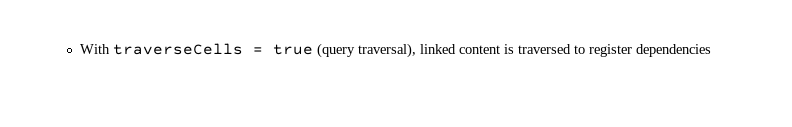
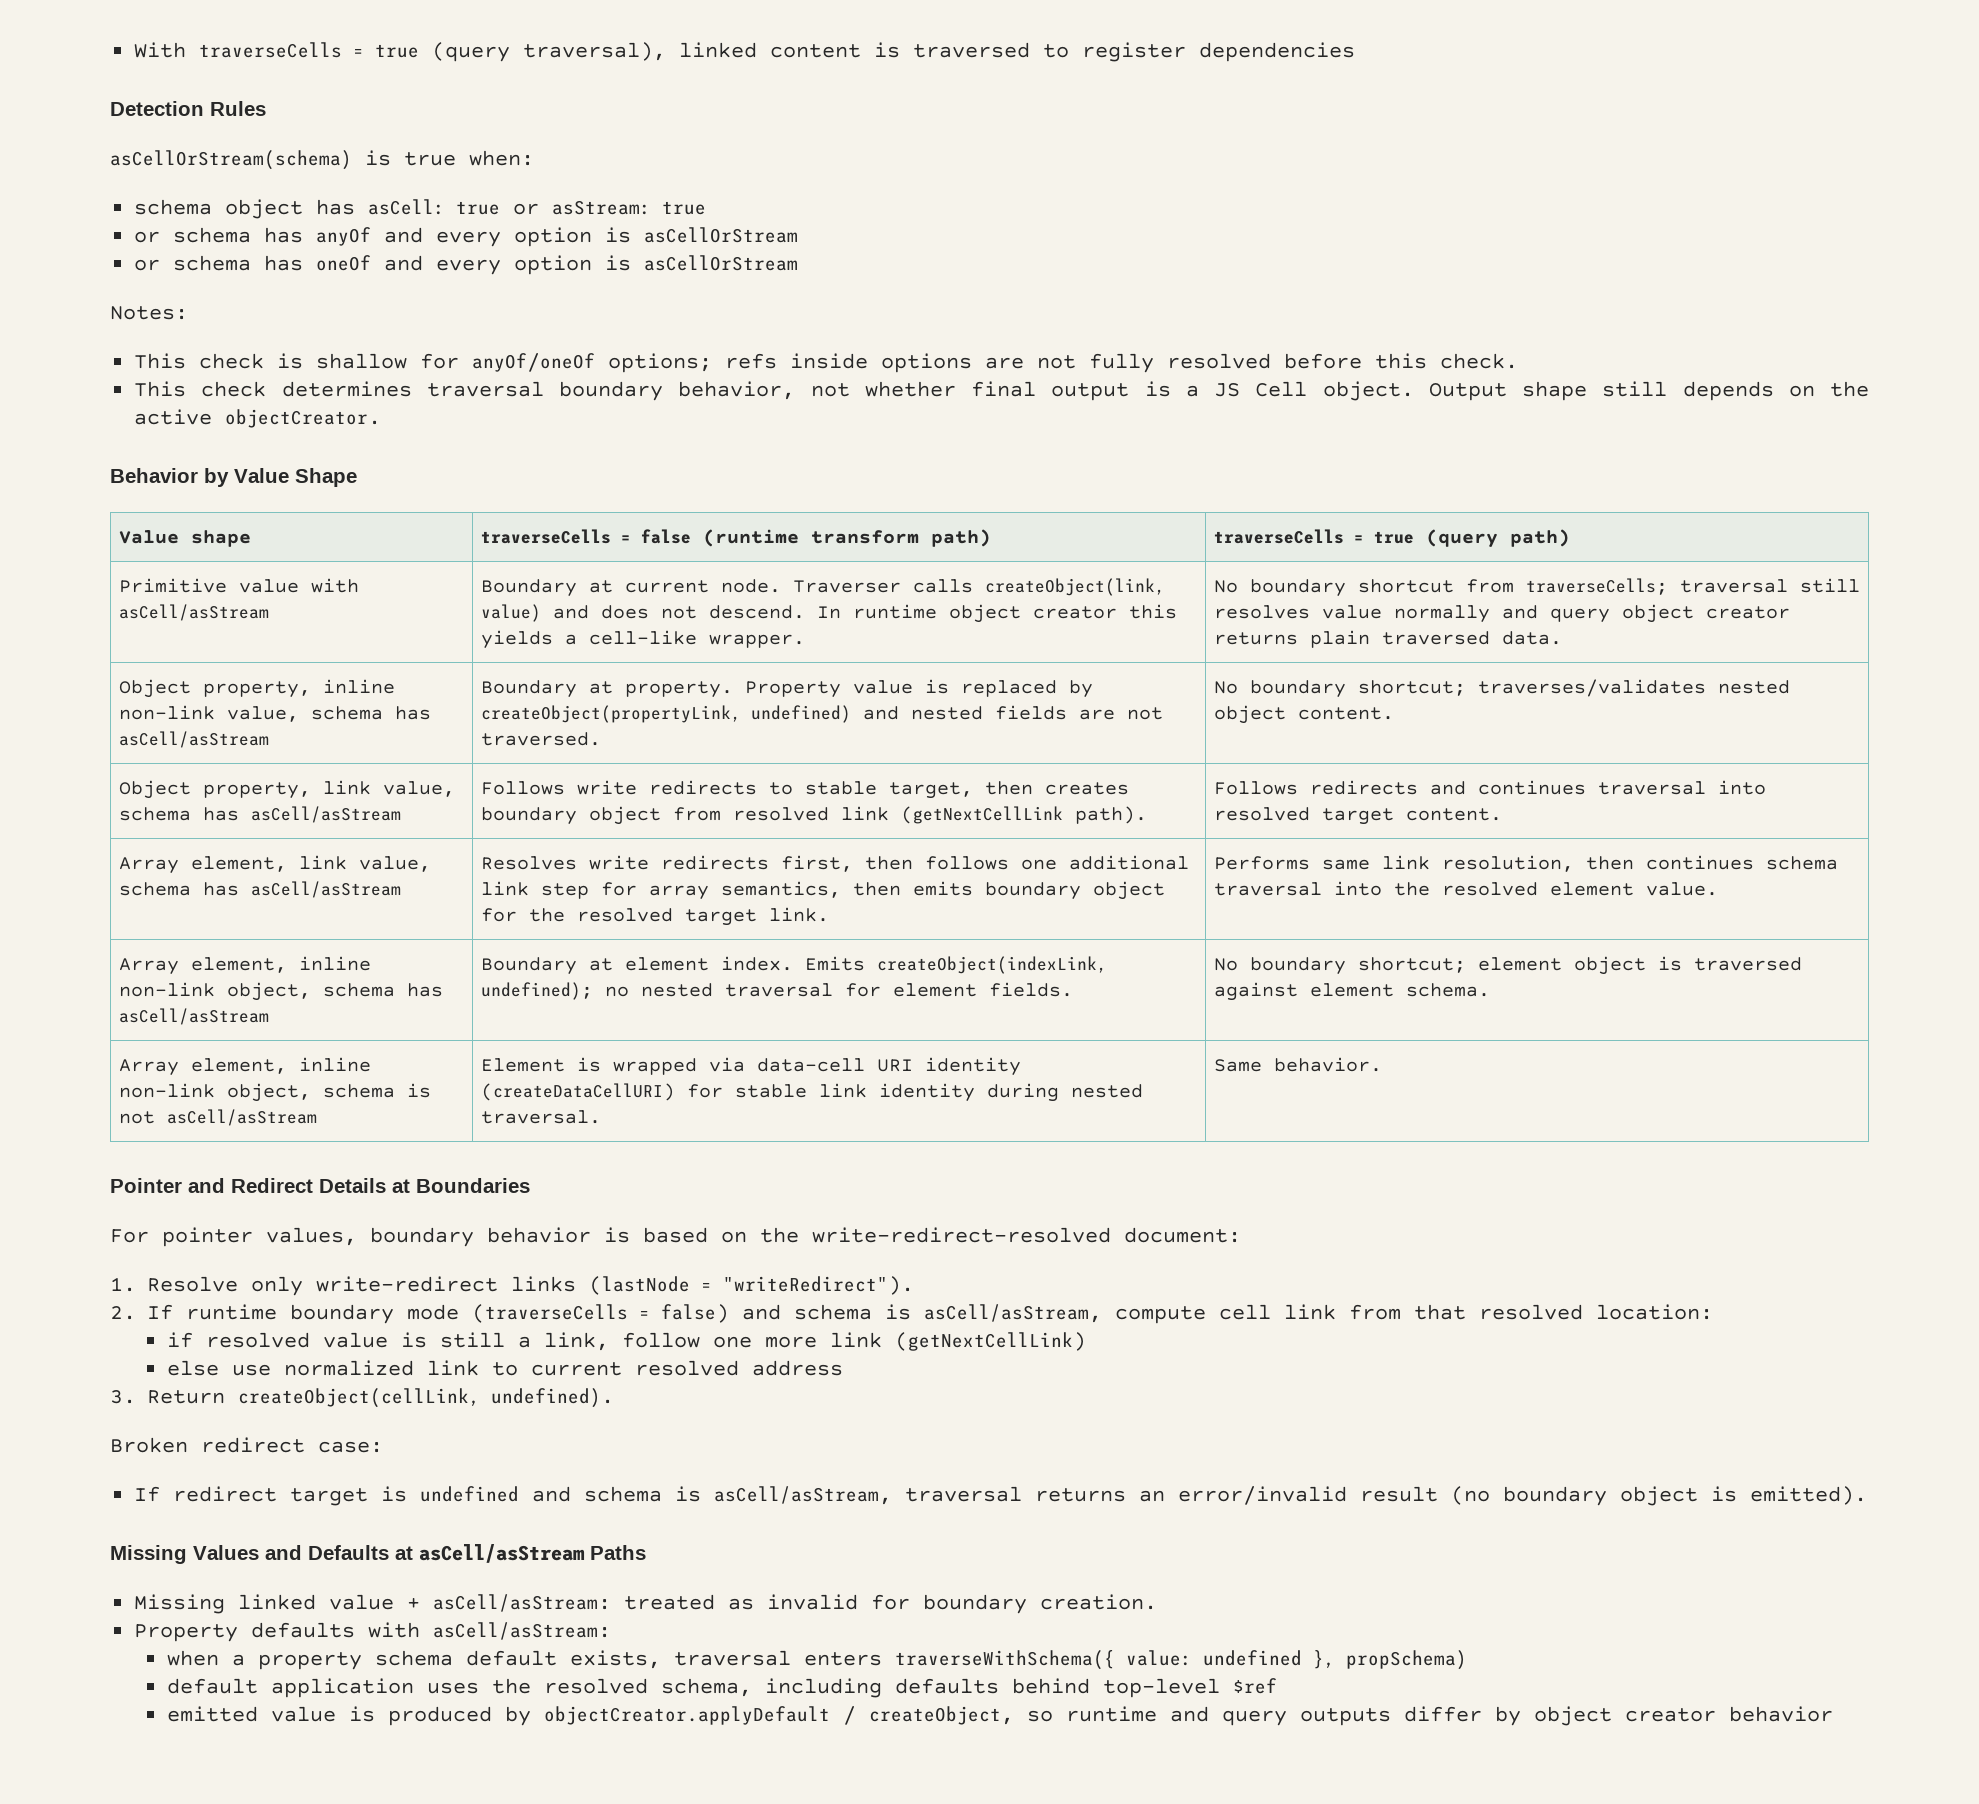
(711, 50) none -> [110,101,266,116] [110,150,534,170] [134,199,707,219] [134,227,799,247] [134,255,799,275] [110,306,188,320] [134,353,1519,373] [134,381,1870,401] [134,409,382,428] [110,468,357,487] [118,530,251,547] [480,529,991,547] [1213,529,1570,548] [118,578,359,593] [118,604,269,621] [480,578,1165,597] [480,604,1177,623] [480,630,805,649] [1213,578,1860,597] [1213,604,1790,623] [1213,630,1562,648] [118,679,395,698] [118,705,431,722] [118,731,269,748] [480,679,1093,698] [480,705,1163,723] [480,732,601,746] [1213,679,1790,698] [1213,705,1394,724] [118,780,455,799] [118,806,401,823] [480,780,1129,799] [480,806,1147,825] [1213,780,1766,795] [1213,807,1502,825] [118,855,431,874] [118,881,401,898] [480,855,1189,872] [480,881,1165,900] [480,907,829,926] [1213,855,1838,872] [1213,881,1718,896] [118,956,371,975] [118,982,443,1001] [118,1008,269,1025] [480,956,1107,975] [480,982,1073,1000] [1213,956,1802,975] [1213,982,1490,1001] [118,1057,371,1076] [118,1083,431,1102] [118,1109,317,1126] [480,1057,1021,1076] [480,1083,1143,1102] [480,1110,601,1124] [1213,1057,1382,1072] [110,1178,530,1193] [110,1227,1241,1247] [110,1276,914,1296] [110,1304,1713,1324] [166,1332,1086,1351] [166,1360,843,1376] [110,1388,614,1408] [110,1437,383,1453] [134,1486,1868,1506] [110,1544,646,1564] [134,1594,1158,1614] [134,1622,612,1642] [166,1650,1467,1670] [166,1678,1277,1698] [166,1706,1833,1726] // Detection Rules // asCellOrStream(schema) is true when: // schema object has asCell: true or asStream: true // or schema has anyOf and every option is asCellOrStream // or schema has oneOf and every option is asCellOrStream // Notes: // This check is shallow for anyOf/oneOf options; refs inside options are not fully resolved before this check. // This check determines traversal boundary behavior, not whether final output is a JS Cell object. Output shape still depends on the active objectCreator. // Behavior by Value Shape // Value shape | traverseCells = false (runtime transform path) | traverseCells = true (query path) // Primitive value with asCell/asStream | Boundary at current node. Traverser calls createObject(link, value) and does not descend. In runtime object creator this yields a cell-like wrapper. | No boundary shortcut from traverseCells; traversal still resolves value normally and query object creator returns plain traversed data. // Object property, inline non-link value, schema has asCell/asStream | Boundary at property. Property value is replaced by createObject(propertyLink, undefined) and nested fields are not traversed. | No boundary shortcut; traverses/validates nested object content. // Object property, link value, schema has asCell/asStream | Follows write redirects to stable target, then creates boundary object from resolved link (getNextCellLink path). | Follows redirects and continues traversal into resolved target content. // Array element, link value, schema has asCell/asStream | Resolves write redirects first, then follows one additional link step for array semantics, then emits boundary object for the resolved target link. | Performs same link resolution, then continues schema traversal into the resolved element value. // Array element, inline non-link object, schema has asCell/asStream | Boundary at element index. Emits createObject(indexLink, undefined); no nested traversal for element fields. | No boundary shortcut; element object is traversed against element schema. // Array element, inline non-link object, schema is not asCell/asStream | Element is wrapped via data-cell URI identity (createDataCellURI) for stable link identity during nested traversal. | Same behavior. // Pointer and Redirect Details at Boundaries // For pointer values, boundary behavior is based on the write-redirect-resolved document: // 1. Resolve only write-redirect links (lastNode = "writeRedirect"). // 2. If runtime boundary mode (traverseCells = false) and schema is asCell/asStream, compute cell link from that resolved location: // if resolved value is still a link, follow one more link (getNextCellLink) // else use normalized link to current resolved address // 3. Return createObject(cellLink, undefined). // Broken redirect case: // If redirect target is undefined and schema is asCell/asStream, traversal returns an error/invalid result (no boundary object is emitted). // Missing Values and Defaults at asCell/asStream Paths // Missing linked value + asCell/asStream: treated as invalid for boundary creation. // Property defaults with asCell/asStream: // when a property schema default exists, traversal enters traverseWithSchema({ value: undefined }, propSchema) // default application uses the resolved schema, including defaults behind top-level $ref // emitted value is produced by objectCreator.applyDefault / createObject, so runtime and query outputs differ by object creator behavior

